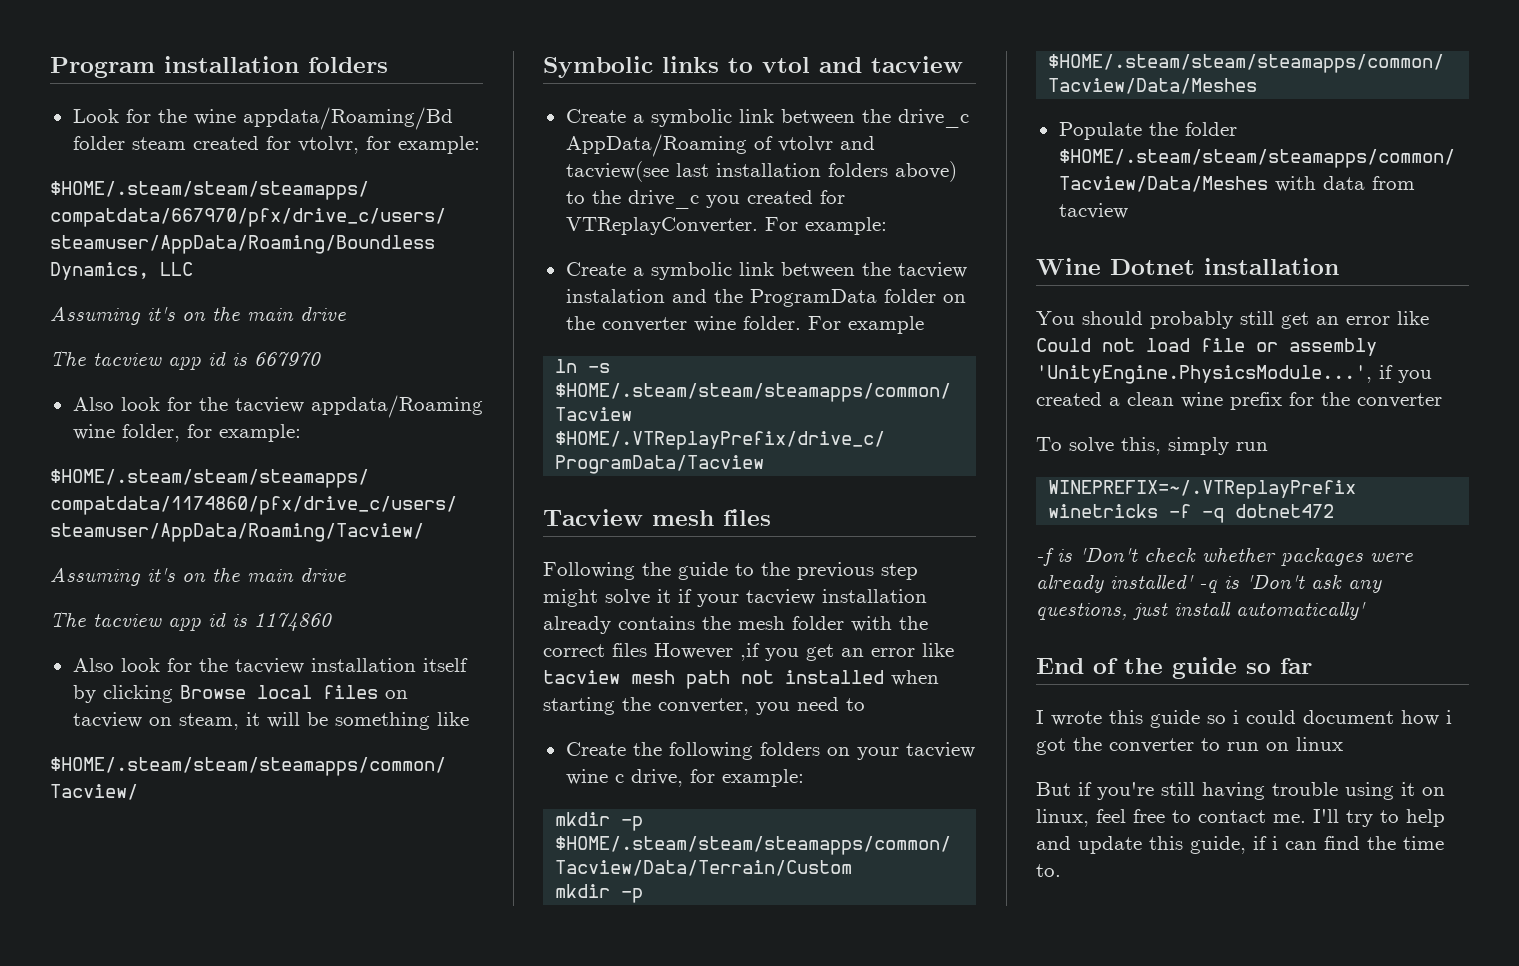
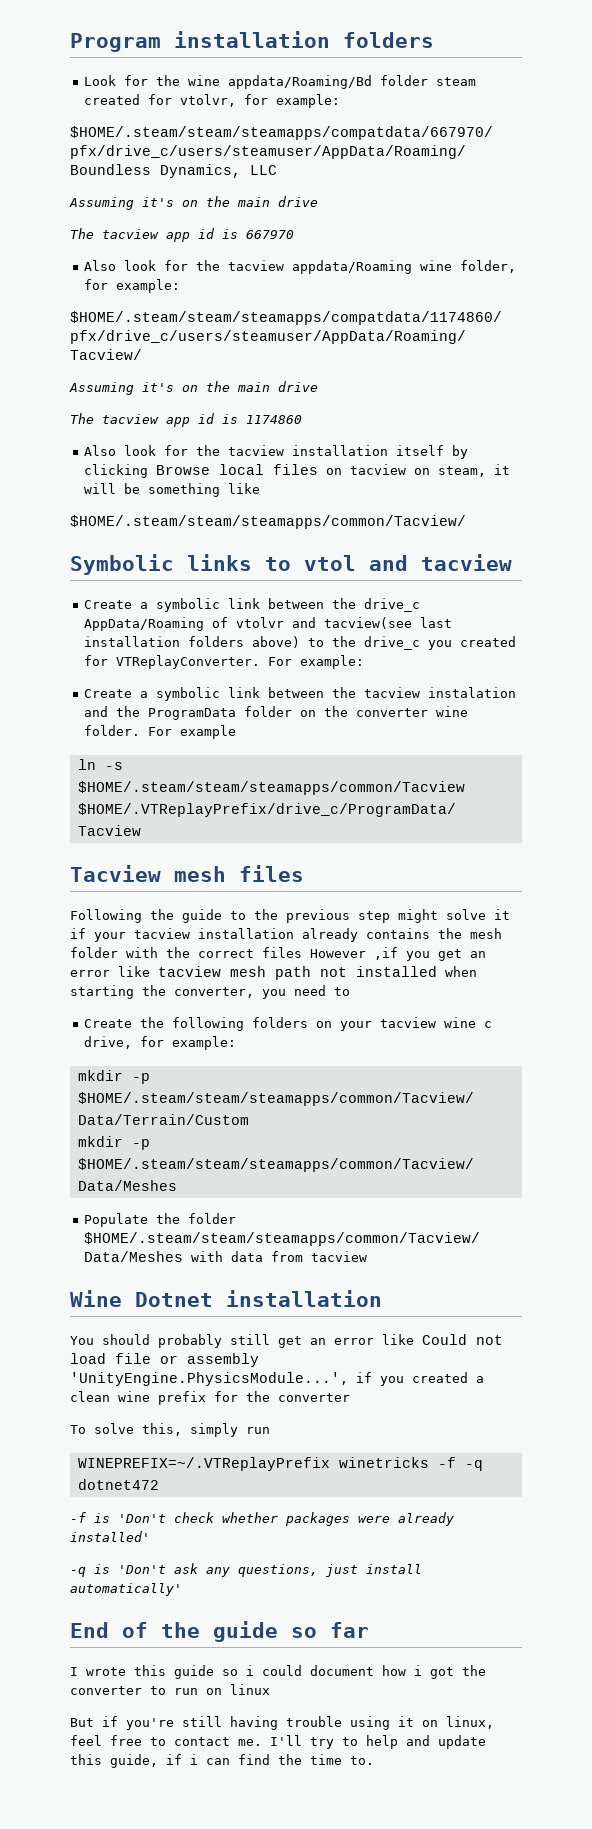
(1194, 581) none -> (150, 1536) //

